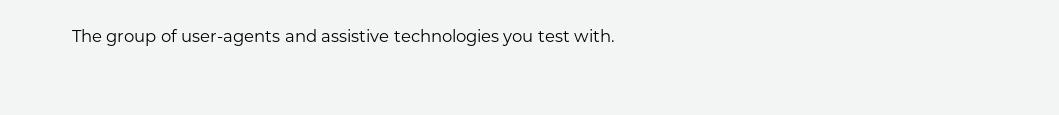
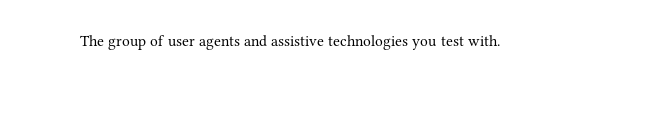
[181,31,281,46] user-agents -> [167,36,240,50] user agents

